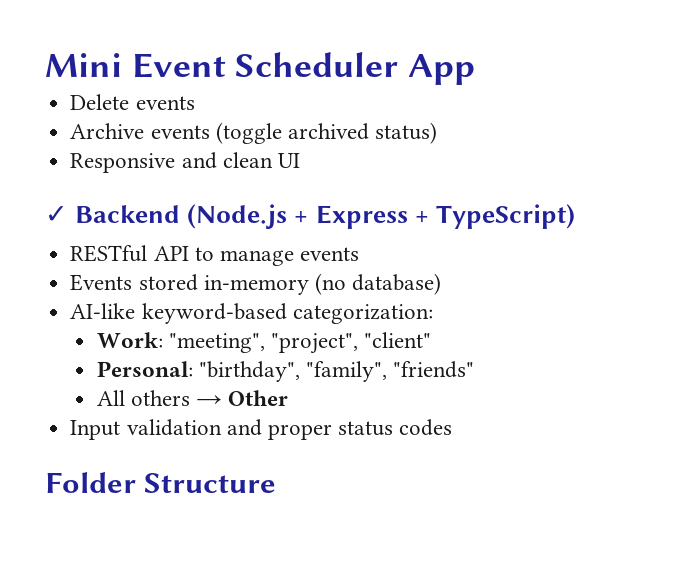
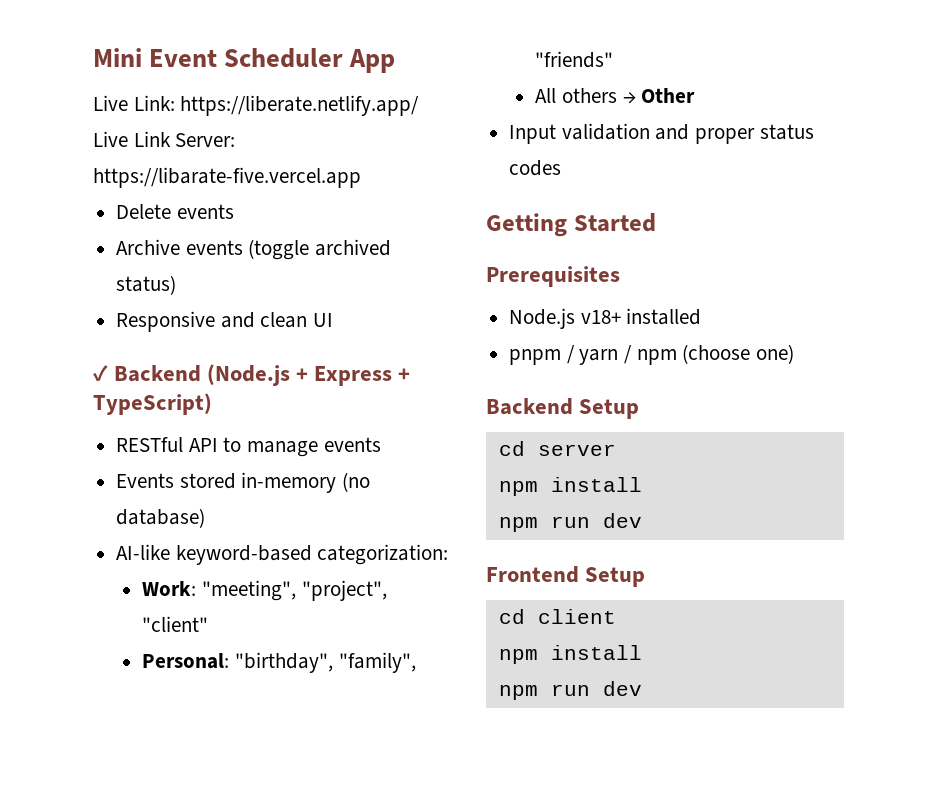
(476, 69) none -> [93,95,420,116] [93,131,236,147] [93,167,361,188] // Live Link: https://liberate.netlify.app/ Live Link Server: https://libarate-five.vercel.app
[45,472,277,493] Folder Structure -> [486,213,656,237] [486,266,620,287] [509,308,702,329] [509,344,795,365] [486,398,640,419] [498,441,616,456] [498,477,642,496] [498,513,642,532] [486,566,646,587] [498,609,616,624] [498,645,642,664] [498,681,642,700] Getting Started // Prerequisites // Node.js v18+ installed // pnpm / yarn / npm (choose one) // Backend Setup // cd server // npm install // npm run dev // Frontend Setup // cd client // npm install // npm run dev

